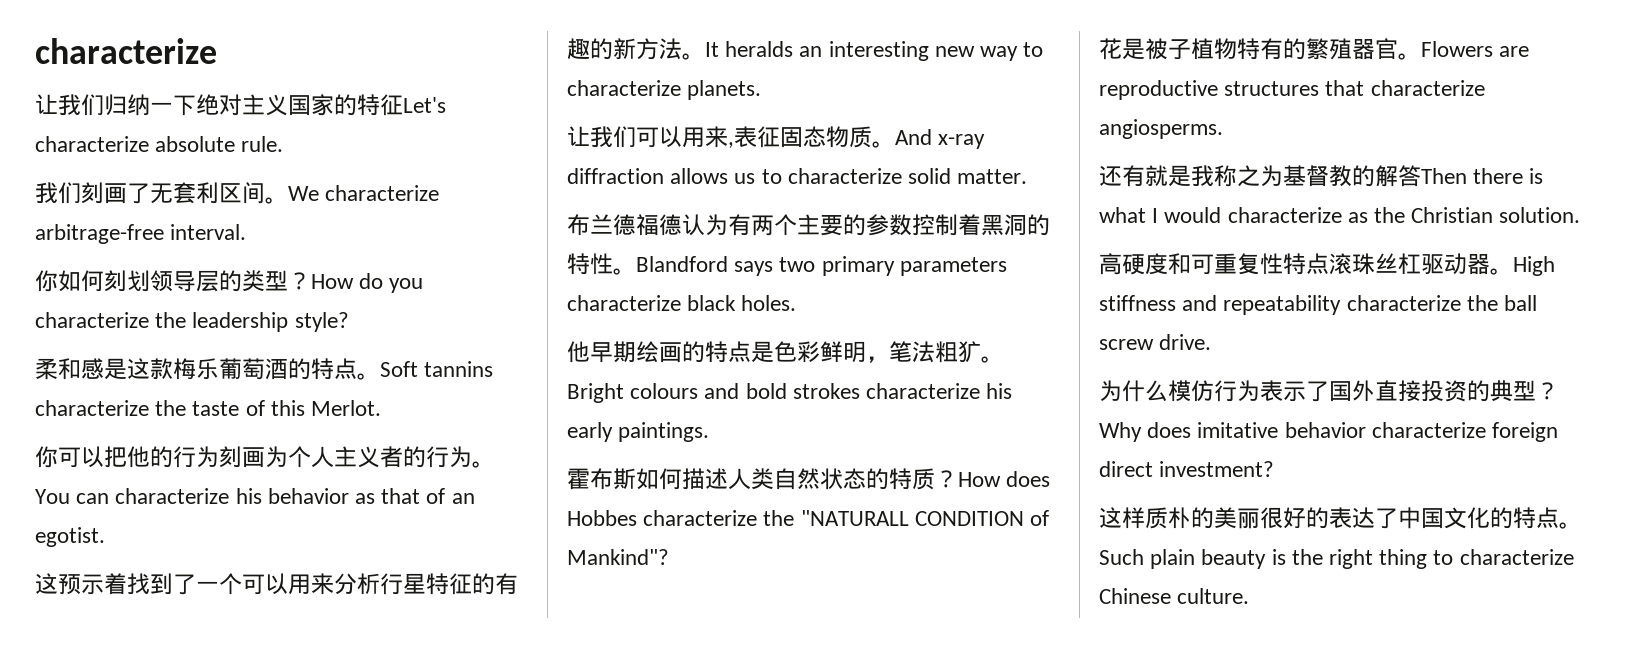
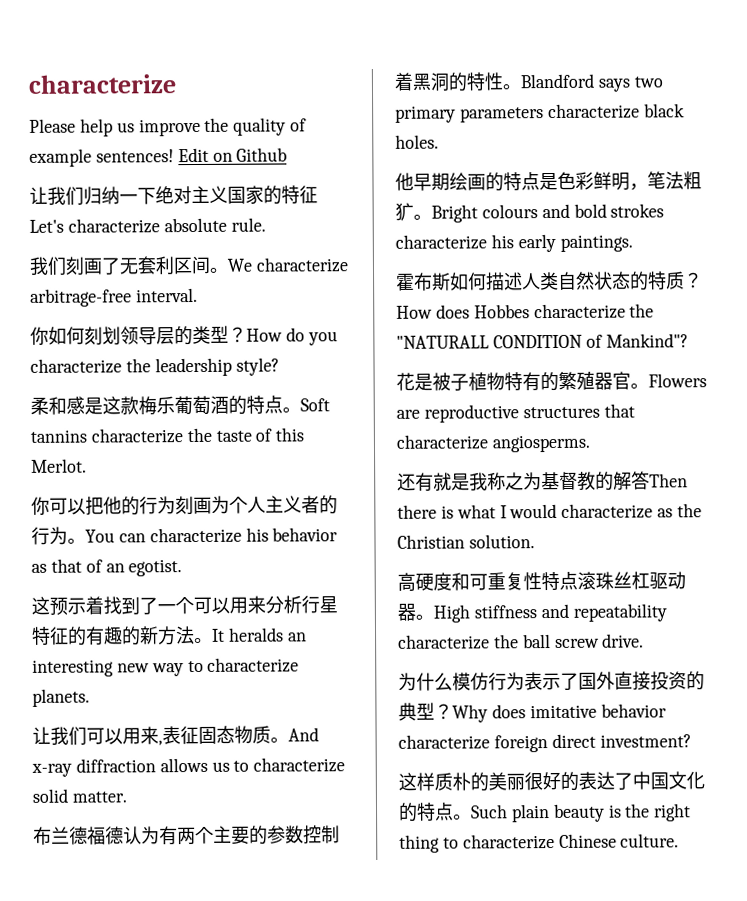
[35,38,217,64] characterize -> [28,74,177,94] [29,117,308,137] [29,147,288,167] characterize // Please help us improve the quality of example sentences! Edit on Github

